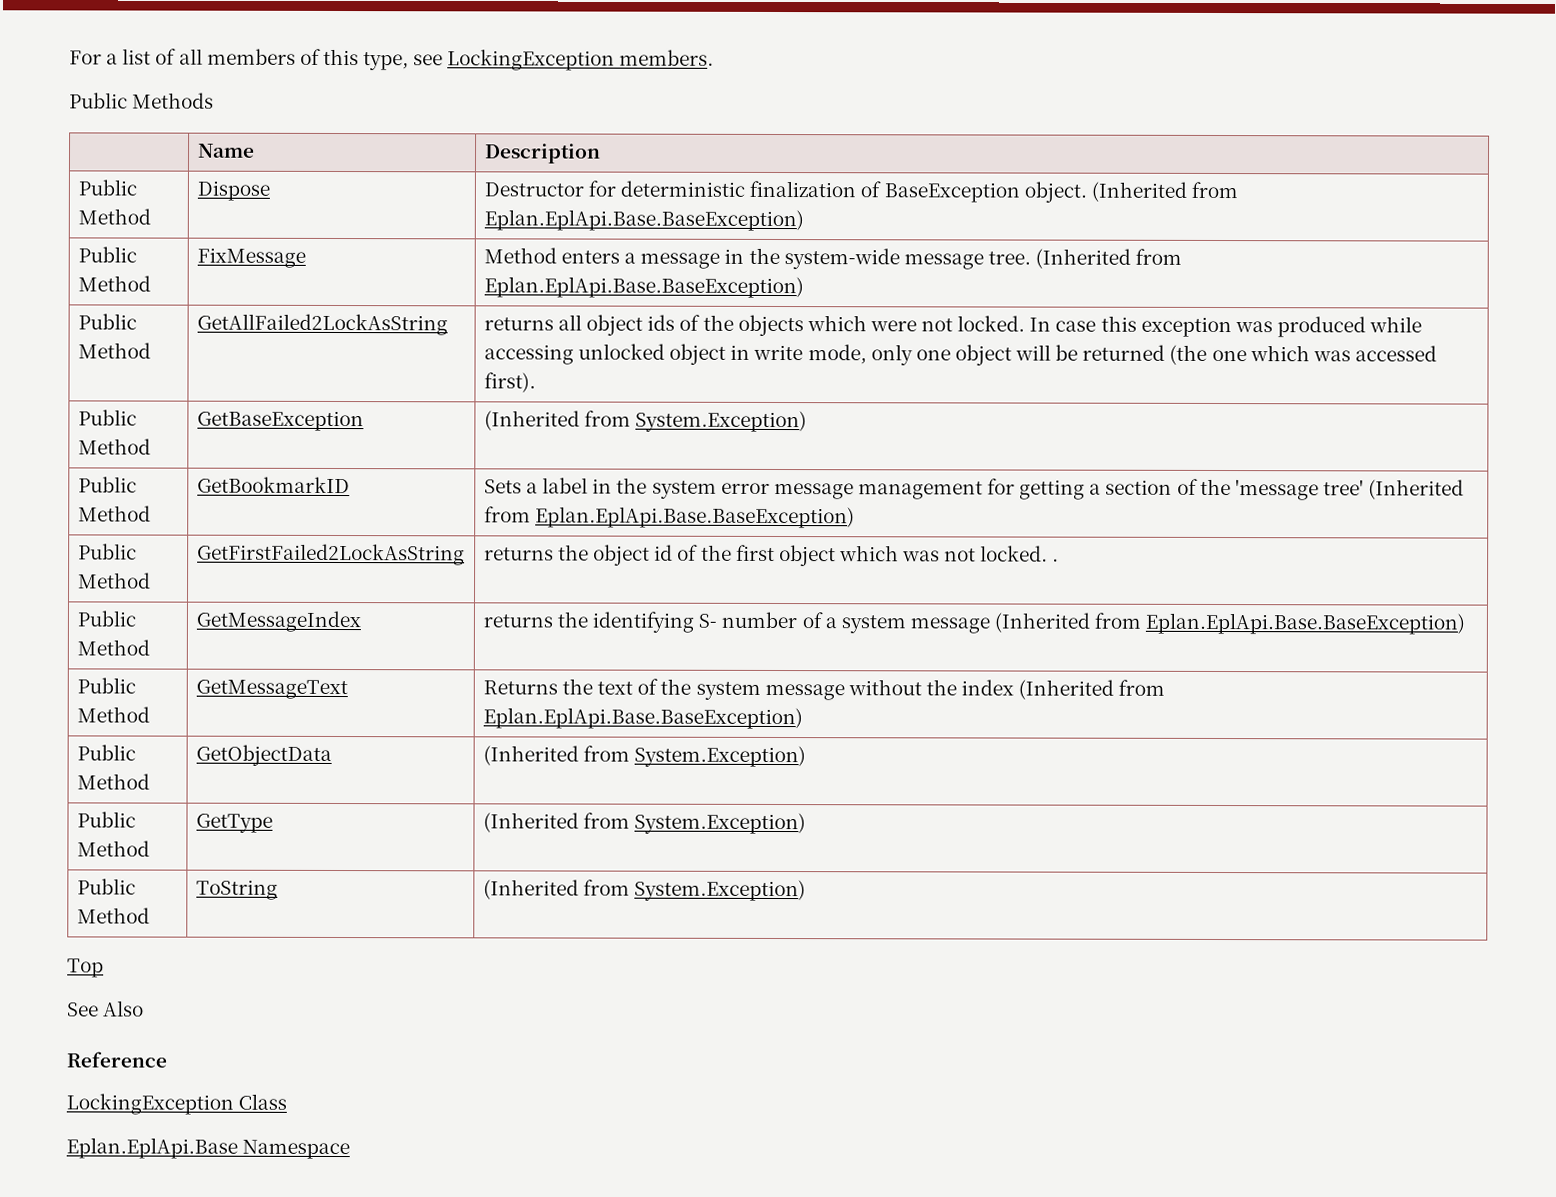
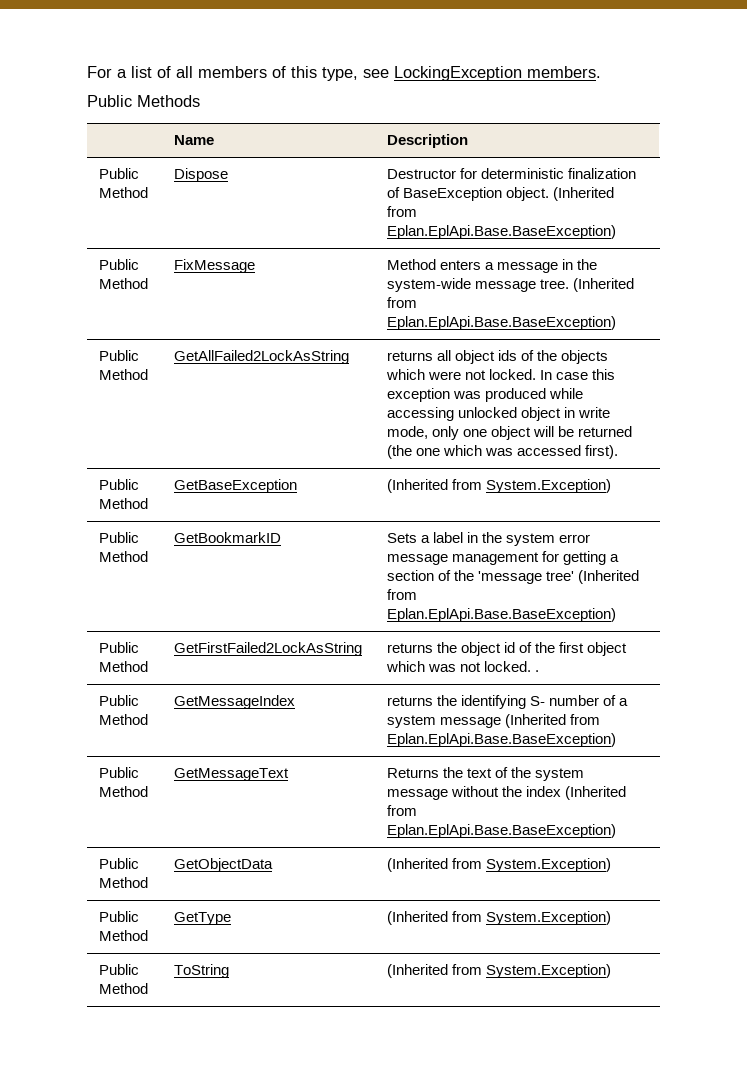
[67,958,104,978] [67,1000,145,1017] [66,1051,167,1068] [66,1093,288,1115] [66,1137,351,1160] // Top // See Also // Reference // LockingException Class // Eplan.EplApi.Base Namespace -> (612, 971) none

